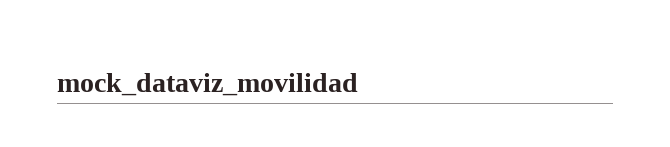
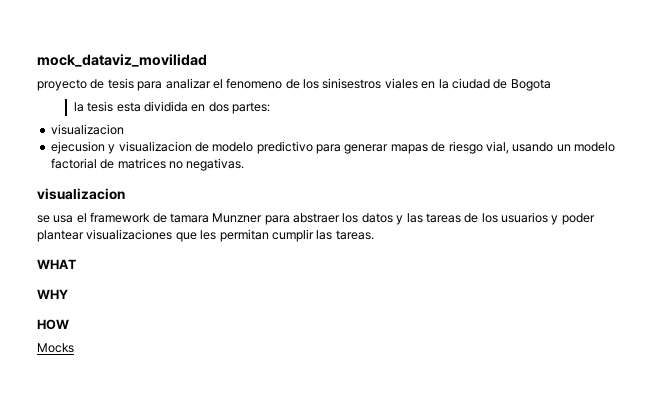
(358, 84) none -> [37,78,551,91] [73,101,271,114] [50,124,124,135] [50,141,615,154] [50,158,245,171] [37,188,125,200] [37,212,595,225] [37,229,374,242] [37,259,76,269] [37,289,68,299] [37,319,69,330] [37,343,74,353] // proyecto de tesis para analizar el fenomeno de los sinisestros viales en la ciudad de Bogota // la tesis esta dividida en dos partes: // visualizacion // ejecusion y visualizacion de modelo predictivo para generar mapas de riesgo vial, usando un modelo factorial de matrices no negativas. // visualizacion // se usa el framework de tamara Munzner para abstraer los datos y las tareas de los usuarios y poder plantear visualizaciones que les permitan cumplir las tareas. // WHAT // WHY // HOW // Mocks

